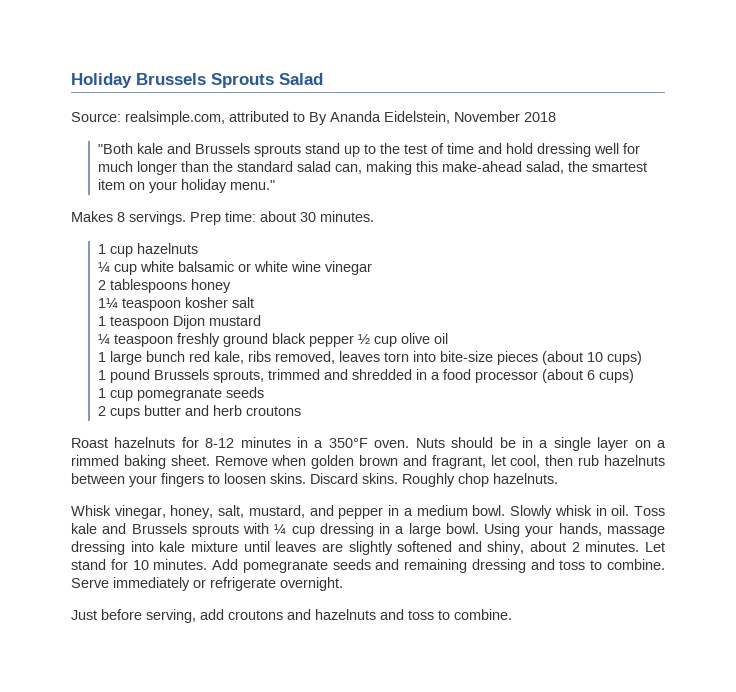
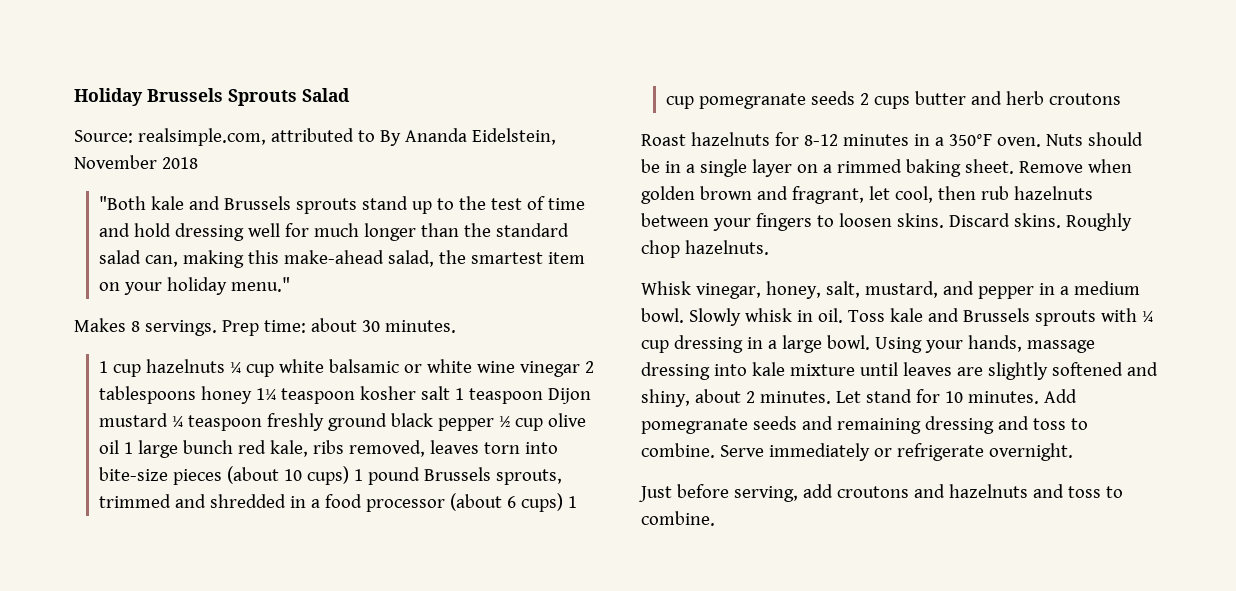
(199, 248) // -> (226, 366) none
(373, 268) // -> (581, 369) none
(232, 286) // -> (253, 395) none
(255, 302) // -> (451, 393) none
(262, 320) // -> (169, 420) none
(449, 338) // -> (120, 447) none
(643, 358) // -> (350, 475) none
(635, 376) // -> (564, 502) none
(265, 392) // -> (856, 98) none

